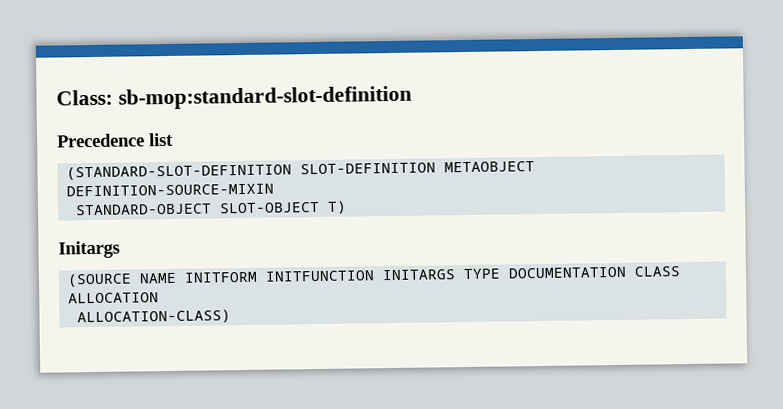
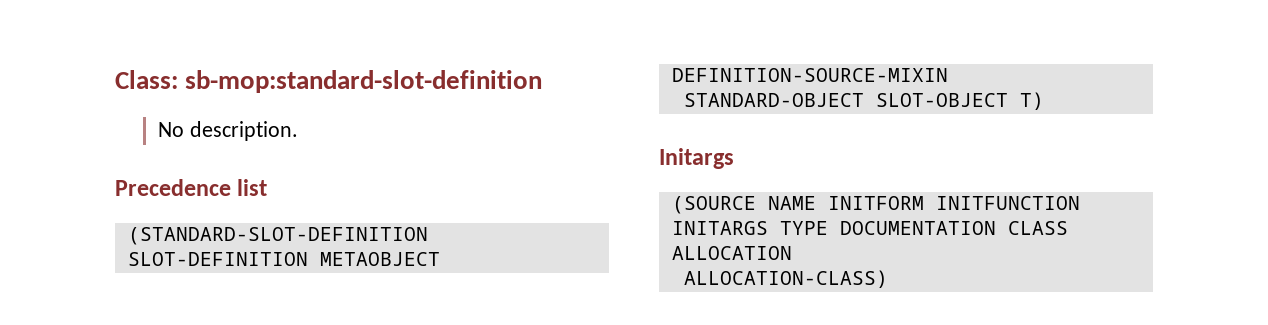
(412, 97) none -> [157,121,298,141] // No description.

